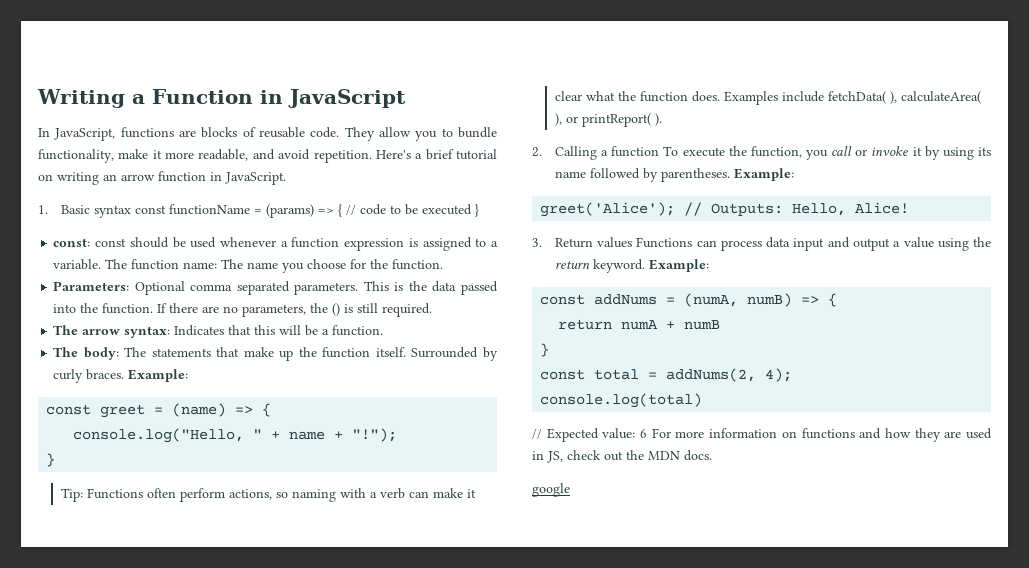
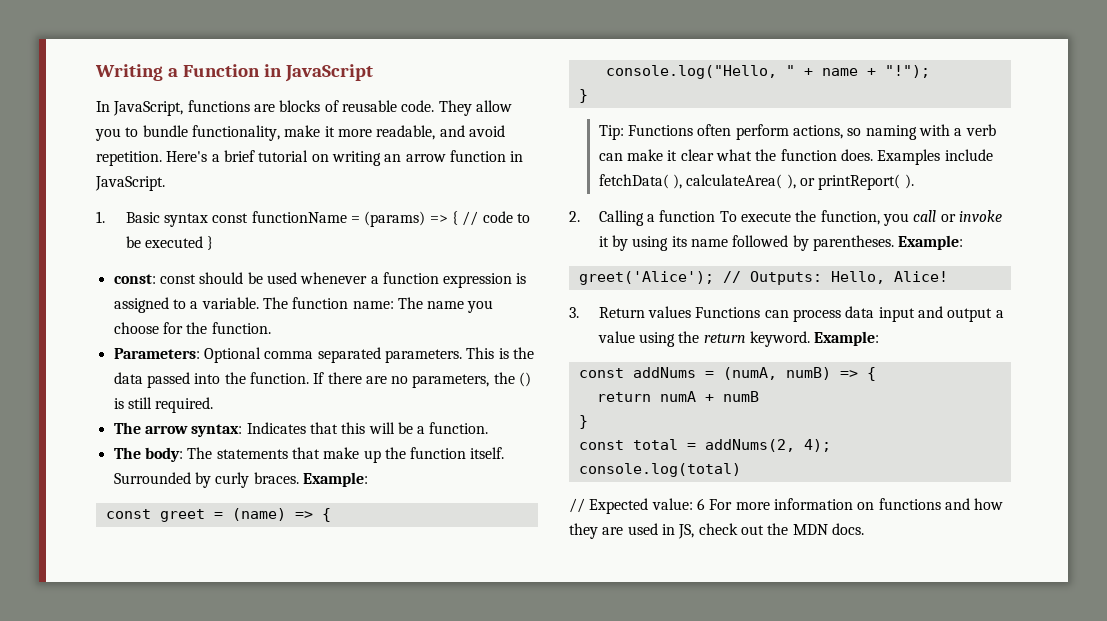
[532,483,570,497] // google -> (864, 529) none

